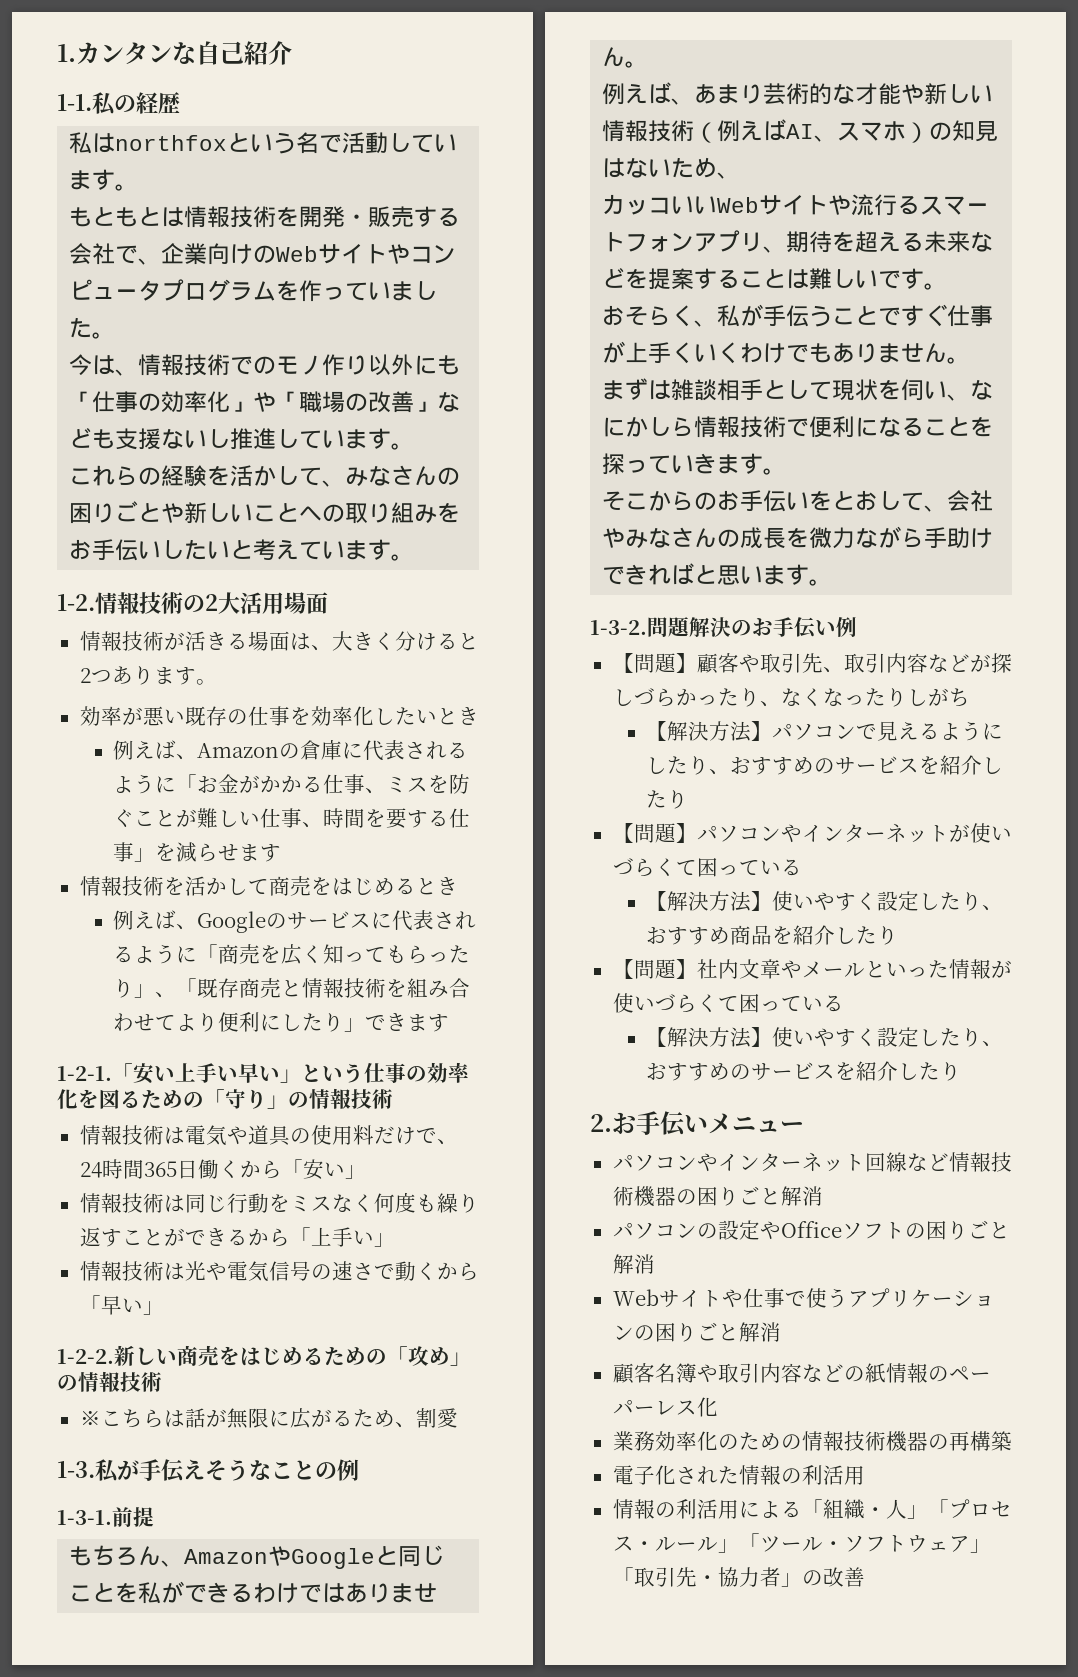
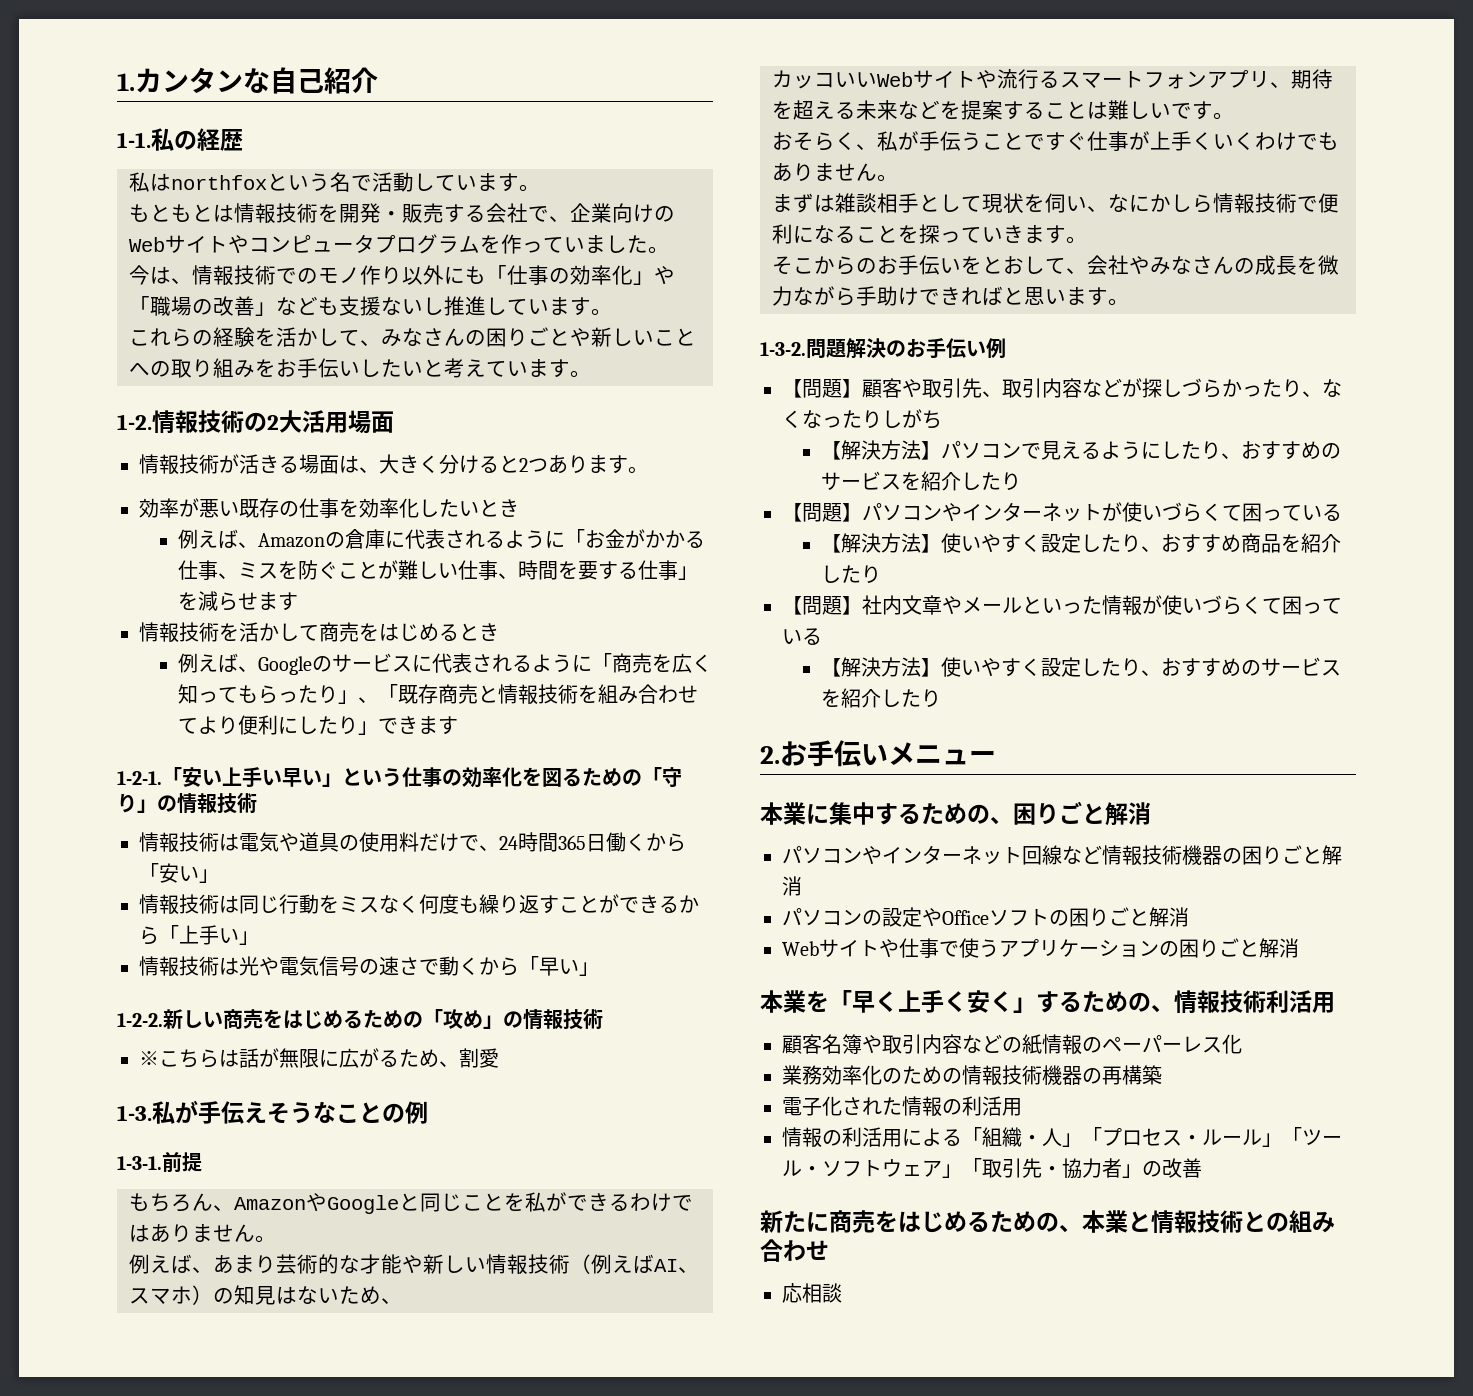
(804, 1126) none -> [760,801,1151,826] // 本業に集中するための、困りごと解消
(781, 1332) none -> [760,990,1335,1014] // 本業を「早く上手く安く」するための、情報技術利活用
(865, 1577) none -> [760,1210,1335,1234] [760,1239,829,1262] [782,1283,842,1303] // 新たに商売をはじめるための、本業と情報技術との組み合わせ // 応相談

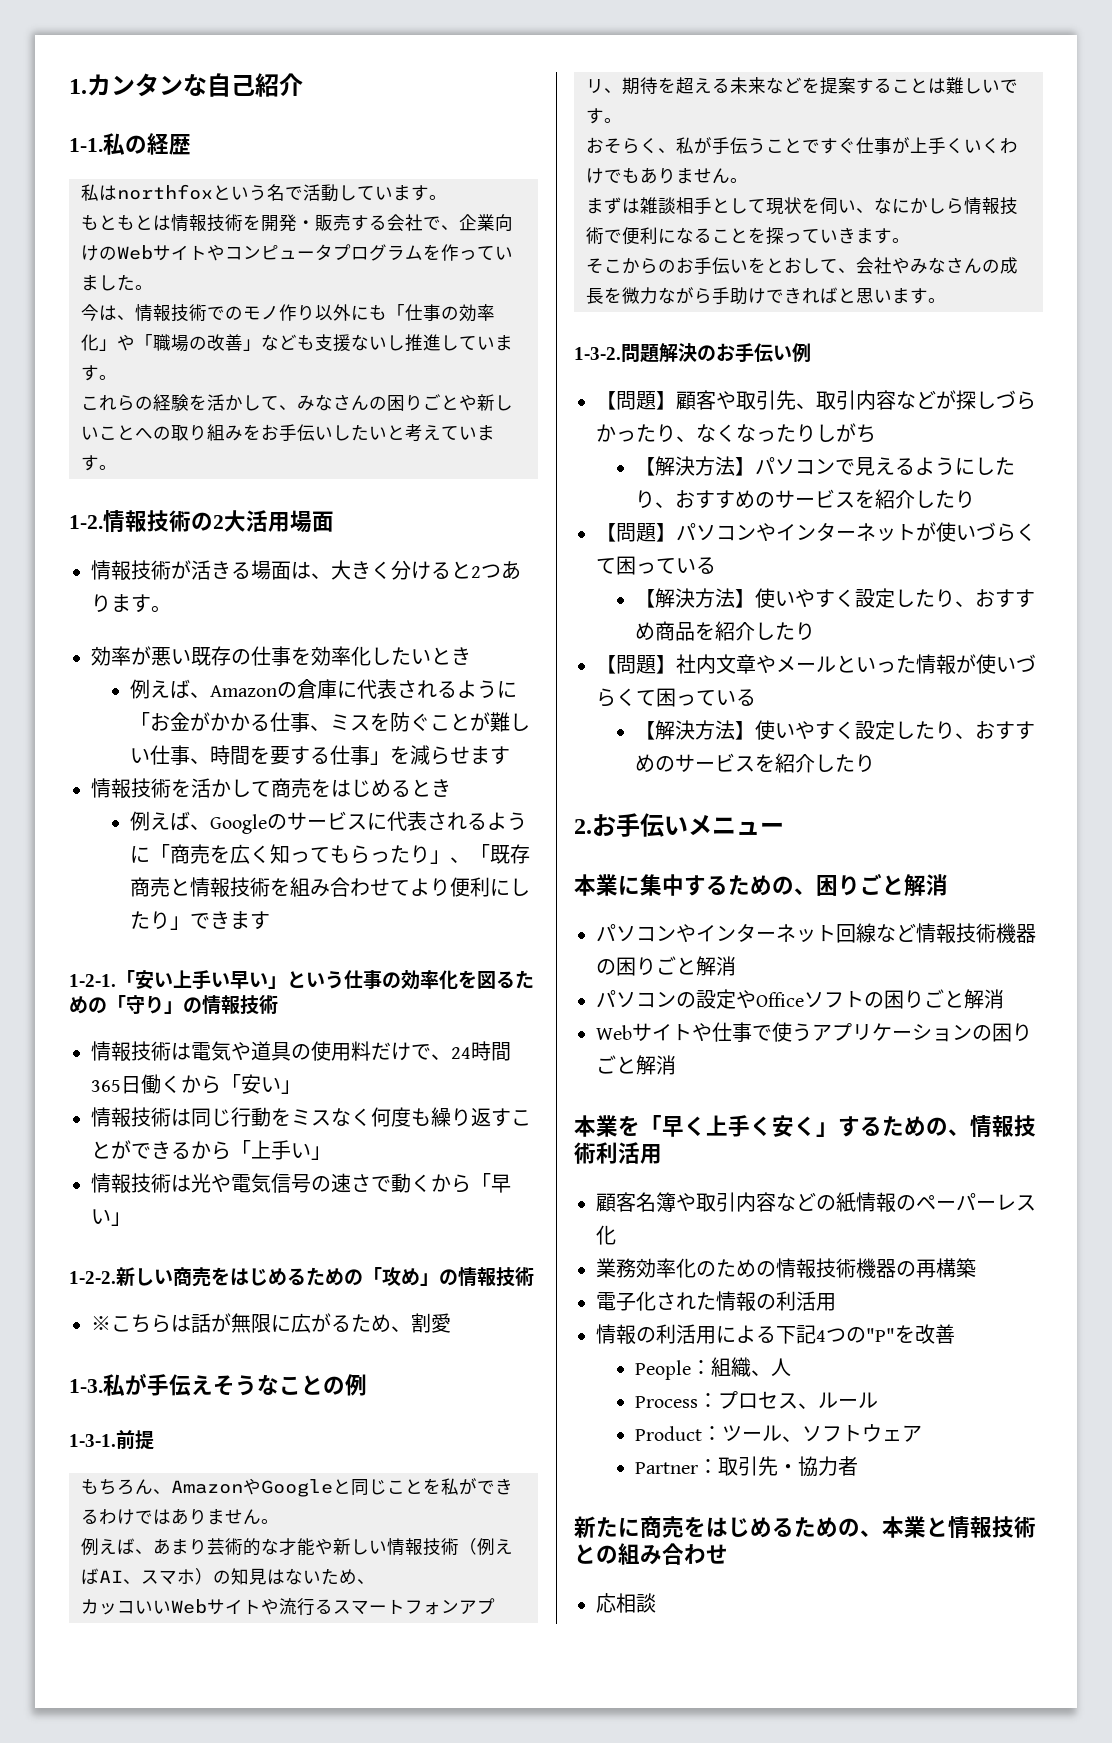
[962,1127,1042,1147] 「組織・ -> [776,1324,955,1344] [635,1357,772,1380] 下記4つの"P"を改善 // People：組織、
[1062,1127,1102,1147] 」「 -> [635,1393,719,1408] // Process：
[1182,1135,1202,1145] ・ -> [798,1403,819,1409] 、
[1262,1127,1342,1147] [782,1160,822,1176] 」「ツール・ -> [635,1425,803,1442] // Product：ツール、
[942,1158,982,1178] 」「 -> [635,1459,719,1474] // Partner：
[1122,1158,1202,1178] 」の改善 -> (859, 1466) none

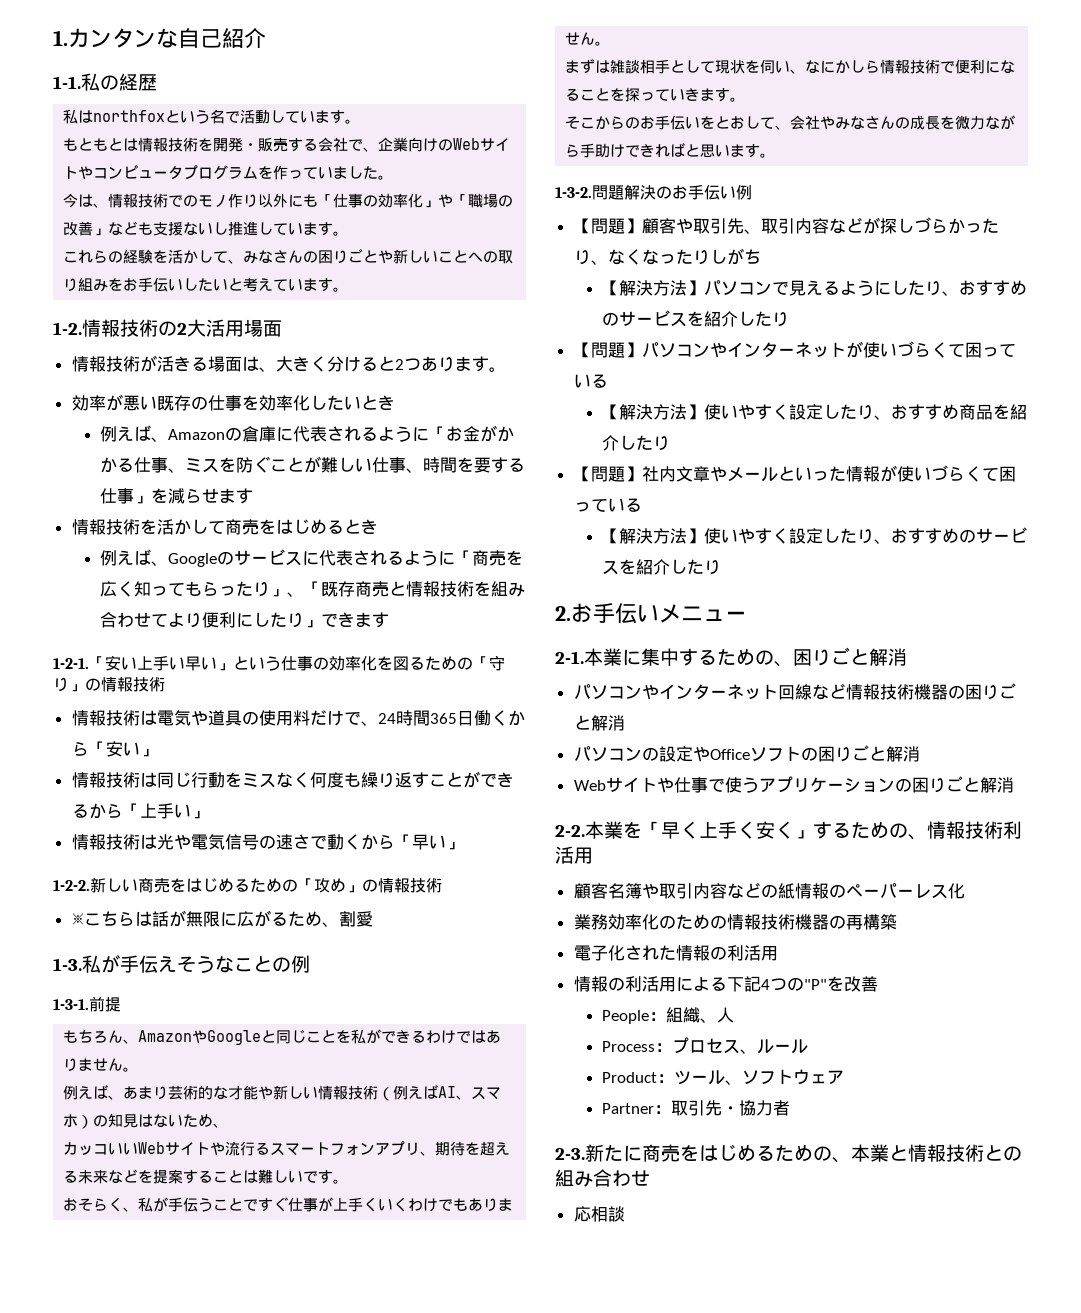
(784, 828) none -> [555,651,584,664] 2-1.
(676, 1065) none -> [555,825,585,837] 2-2.
(859, 1466) none -> [555,1148,585,1160] 2-3.

